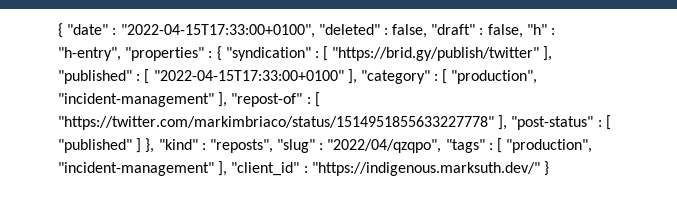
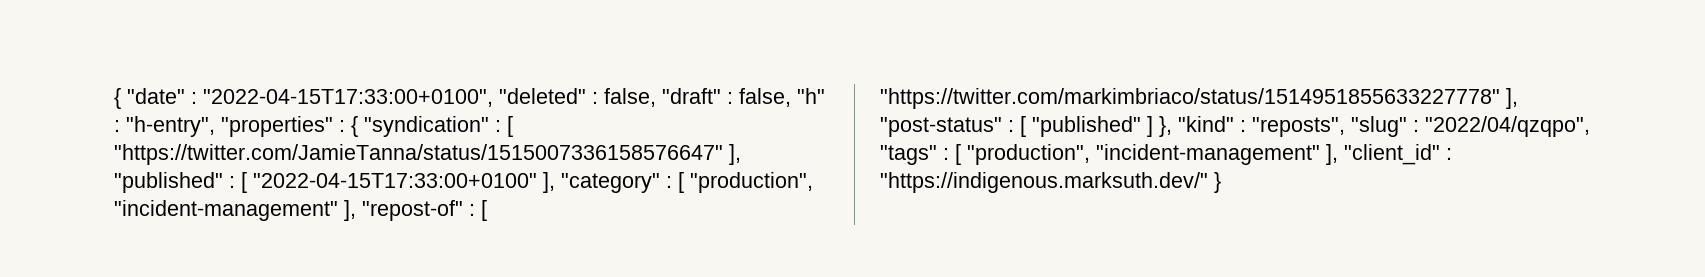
[332,47,540,61] "https://brid.gy/publish/twitter" -> [114,144,723,165] "https://twitter.com/JamieTanna/status/1515007336158576647"

